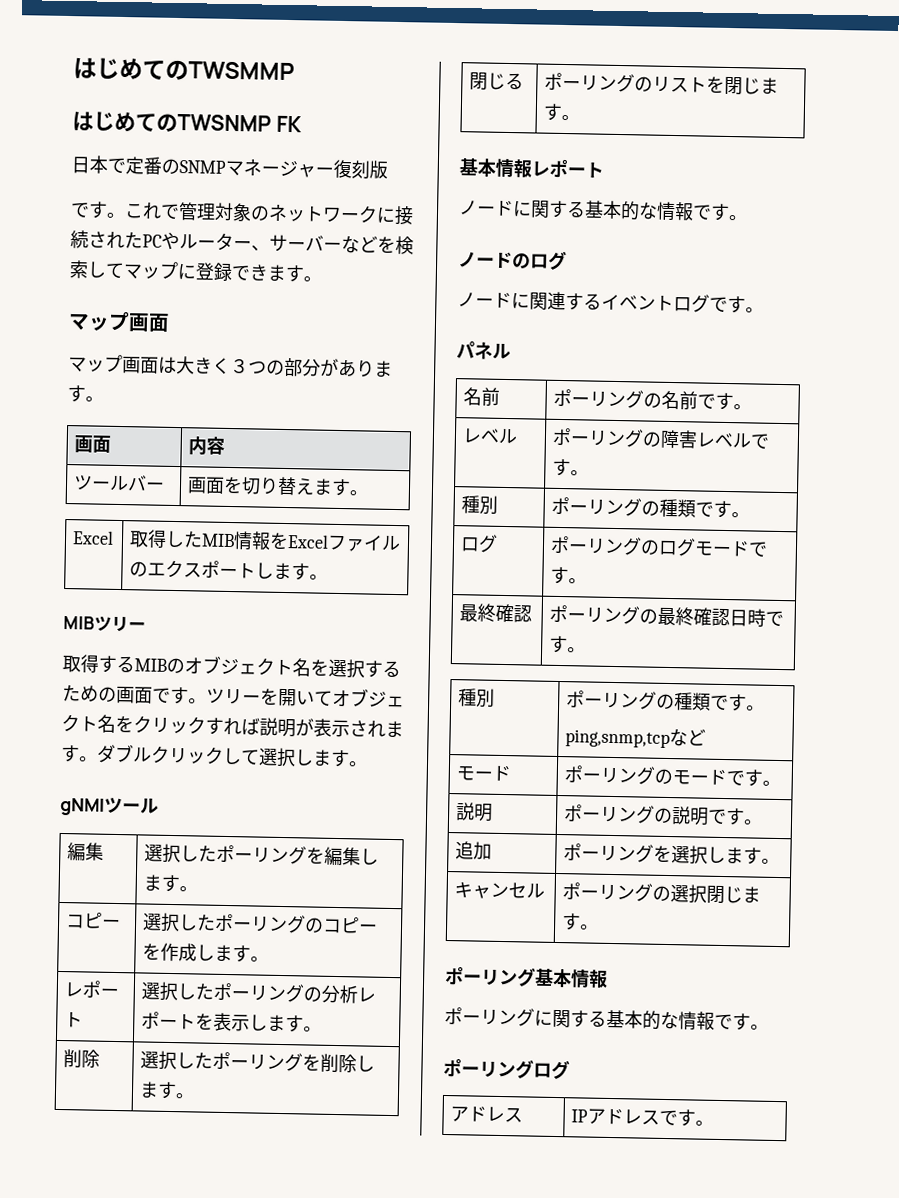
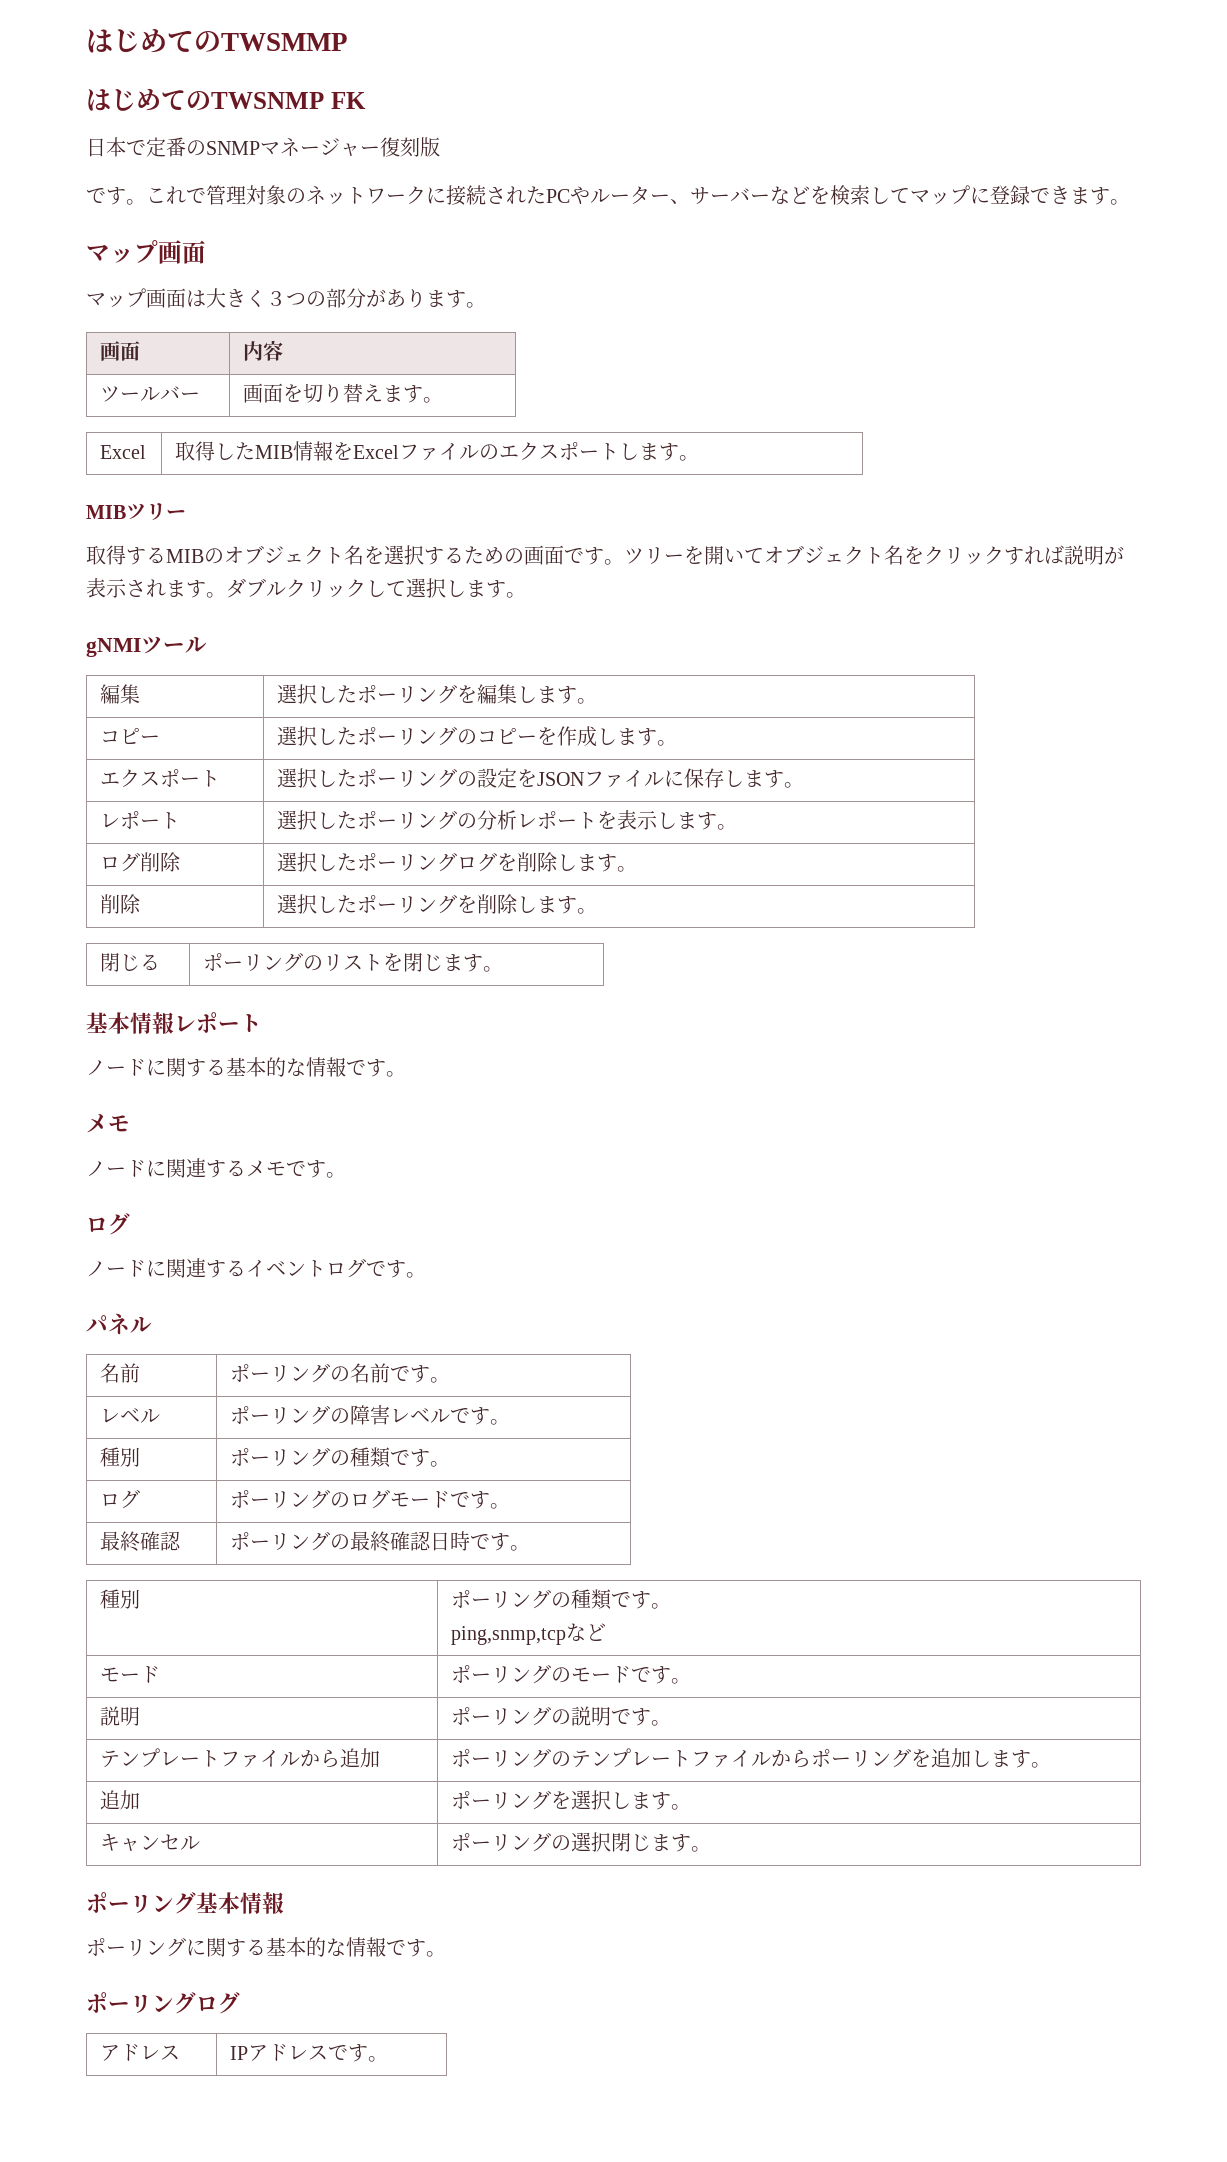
(270, 959) none -> [100,769,221,787] [277,768,805,788] // エクスポート | 選択したポーリングの設定をJSONファイルに保存します。
(323, 1029) none -> [100,852,182,872] [277,852,638,872] // ログ削除 | 選択したポーリングログを削除します。
[458,251,531,270] // ノードの -> [86,1114,130,1133] [86,1158,346,1178] // メモ // ノードに関連するメモです。 //
(764, 822) none -> [100,1748,381,1768] [451,1748,1052,1768] // テンプレートファイルから追加 | ポーリングのテンプレートファイルからポーリングを追加します。

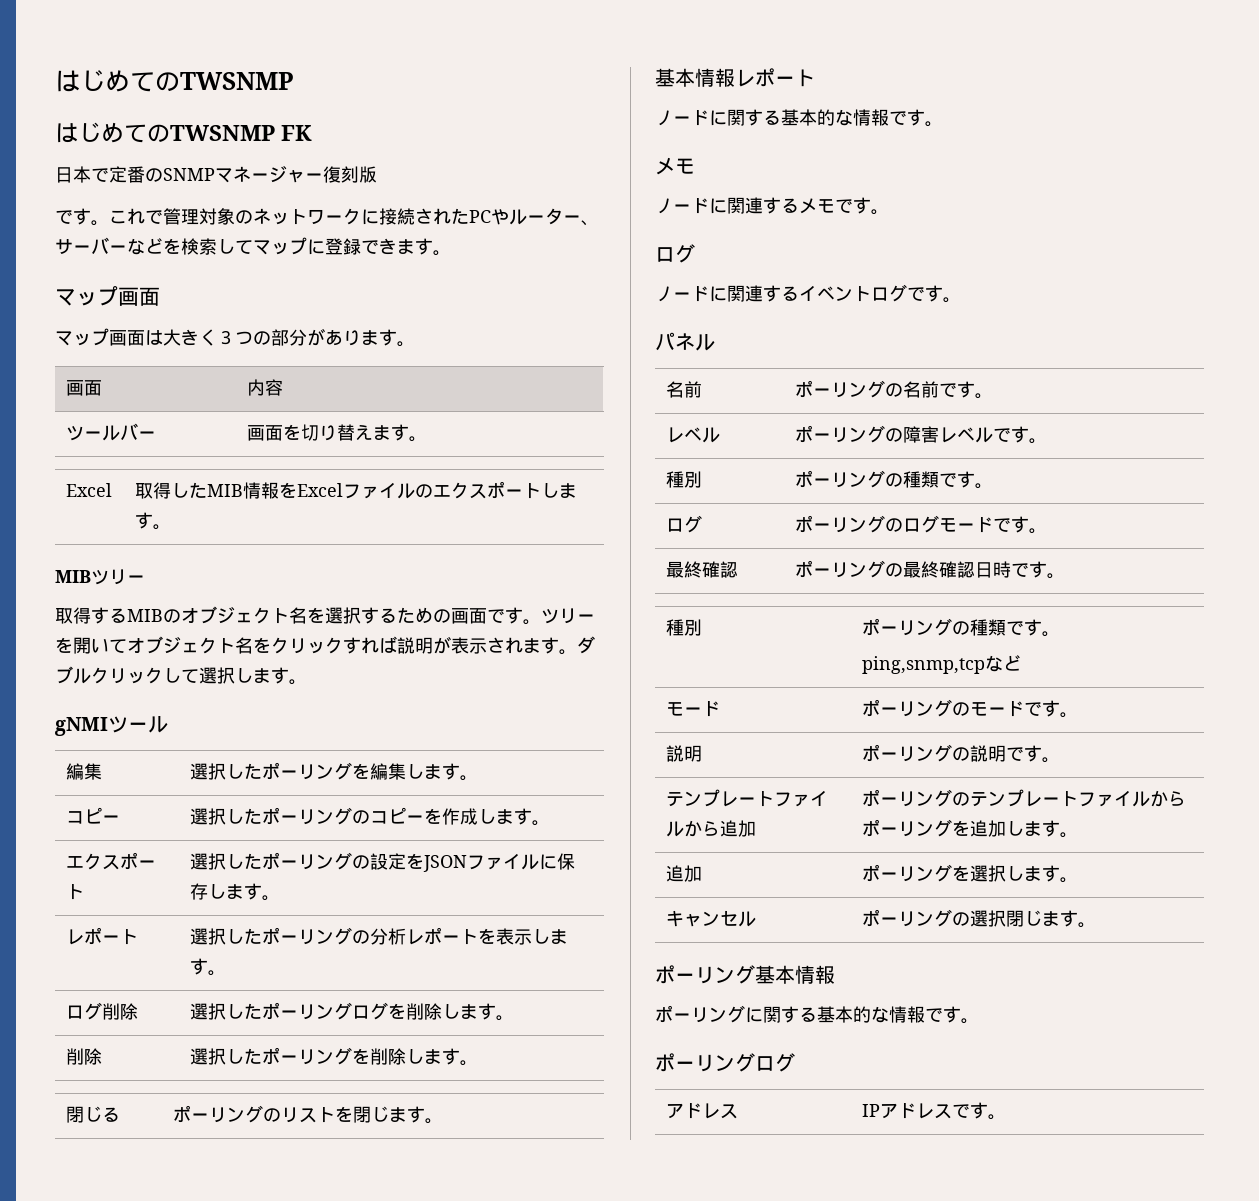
[86,29,348,53] はじめてのTWSMMP -> [55,70,294,92] はじめてのTWSNMP

